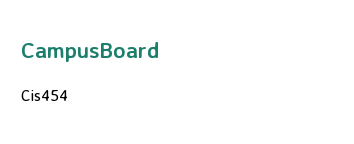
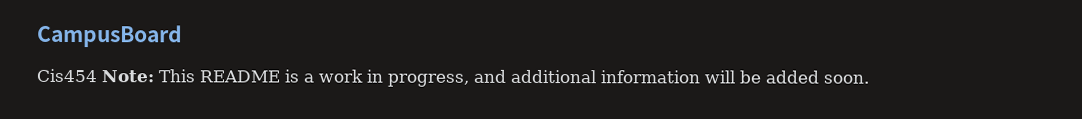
(68, 95) none -> [101,69,869,87] Note: This README is a work in progress, and additional information will be added soon.

